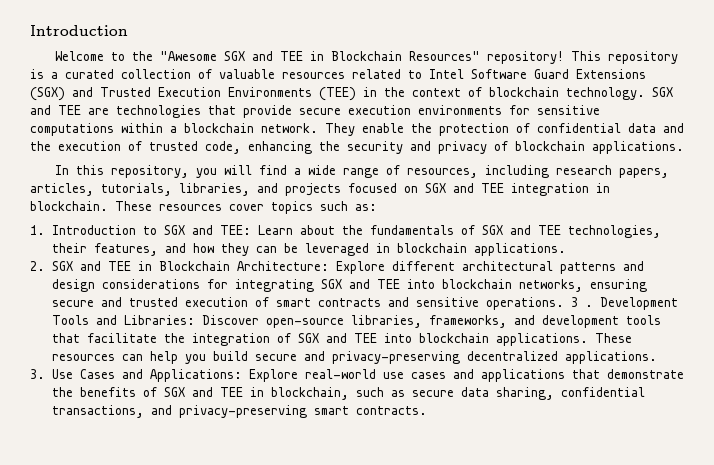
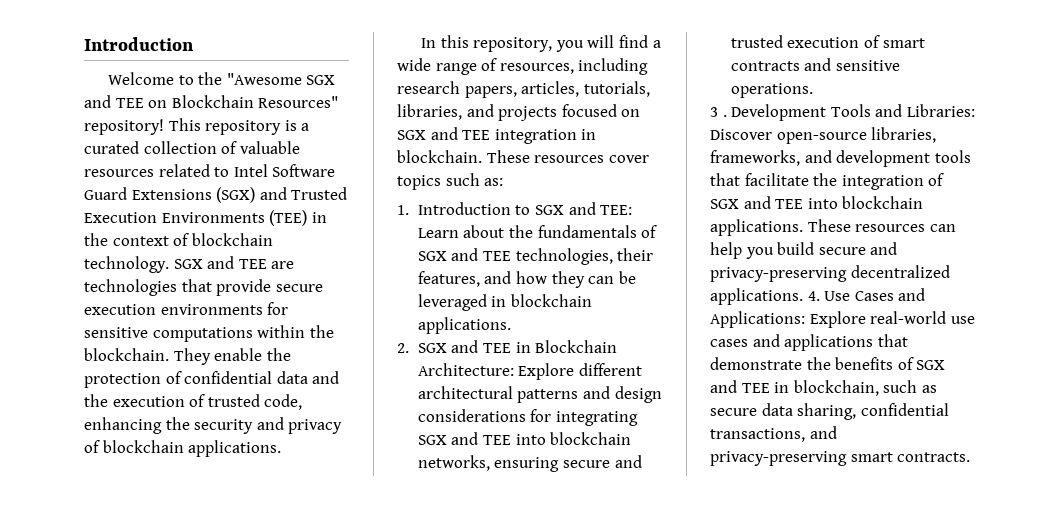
[310,51,325,61] in -> [148,100,168,108] on
[170,123,318,133] a blockchain network. -> [309,325,334,338] [84,348,169,361] the blockchain.
(564, 303) none -> (813, 90) //
[30,369,45,379] // 3. -> [807,291,820,301] 4.

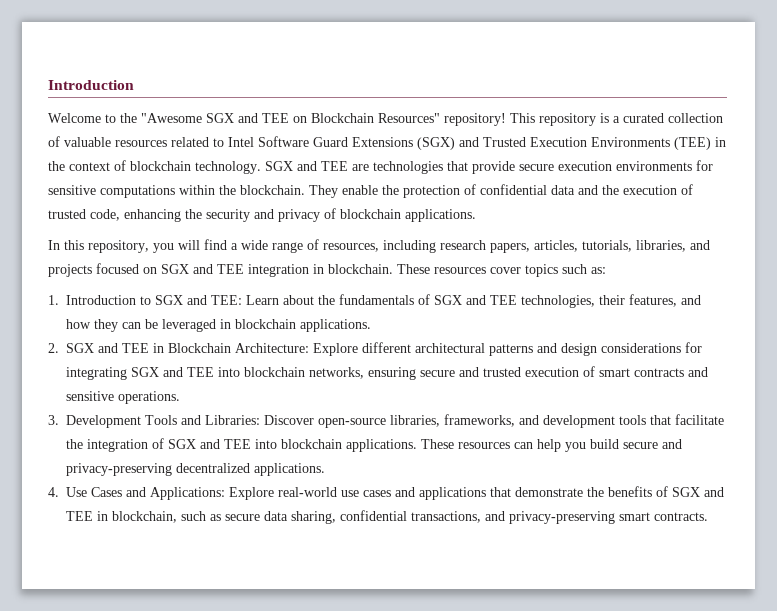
[710,107,727,117] 3 . -> [48,415,59,425] 3.
(803, 296) none -> (325, 469) //

